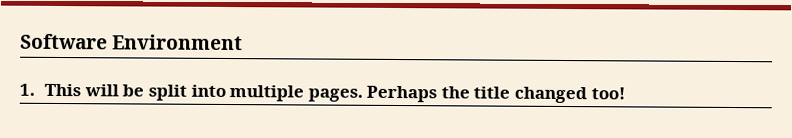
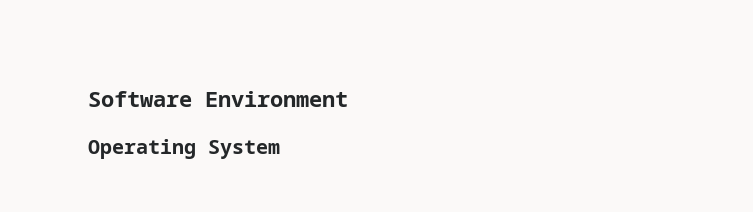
[19,83,626,104] 1. This will be split into multiple pages. Perhaps the title changed too! -> [88,139,280,159] Operating System

